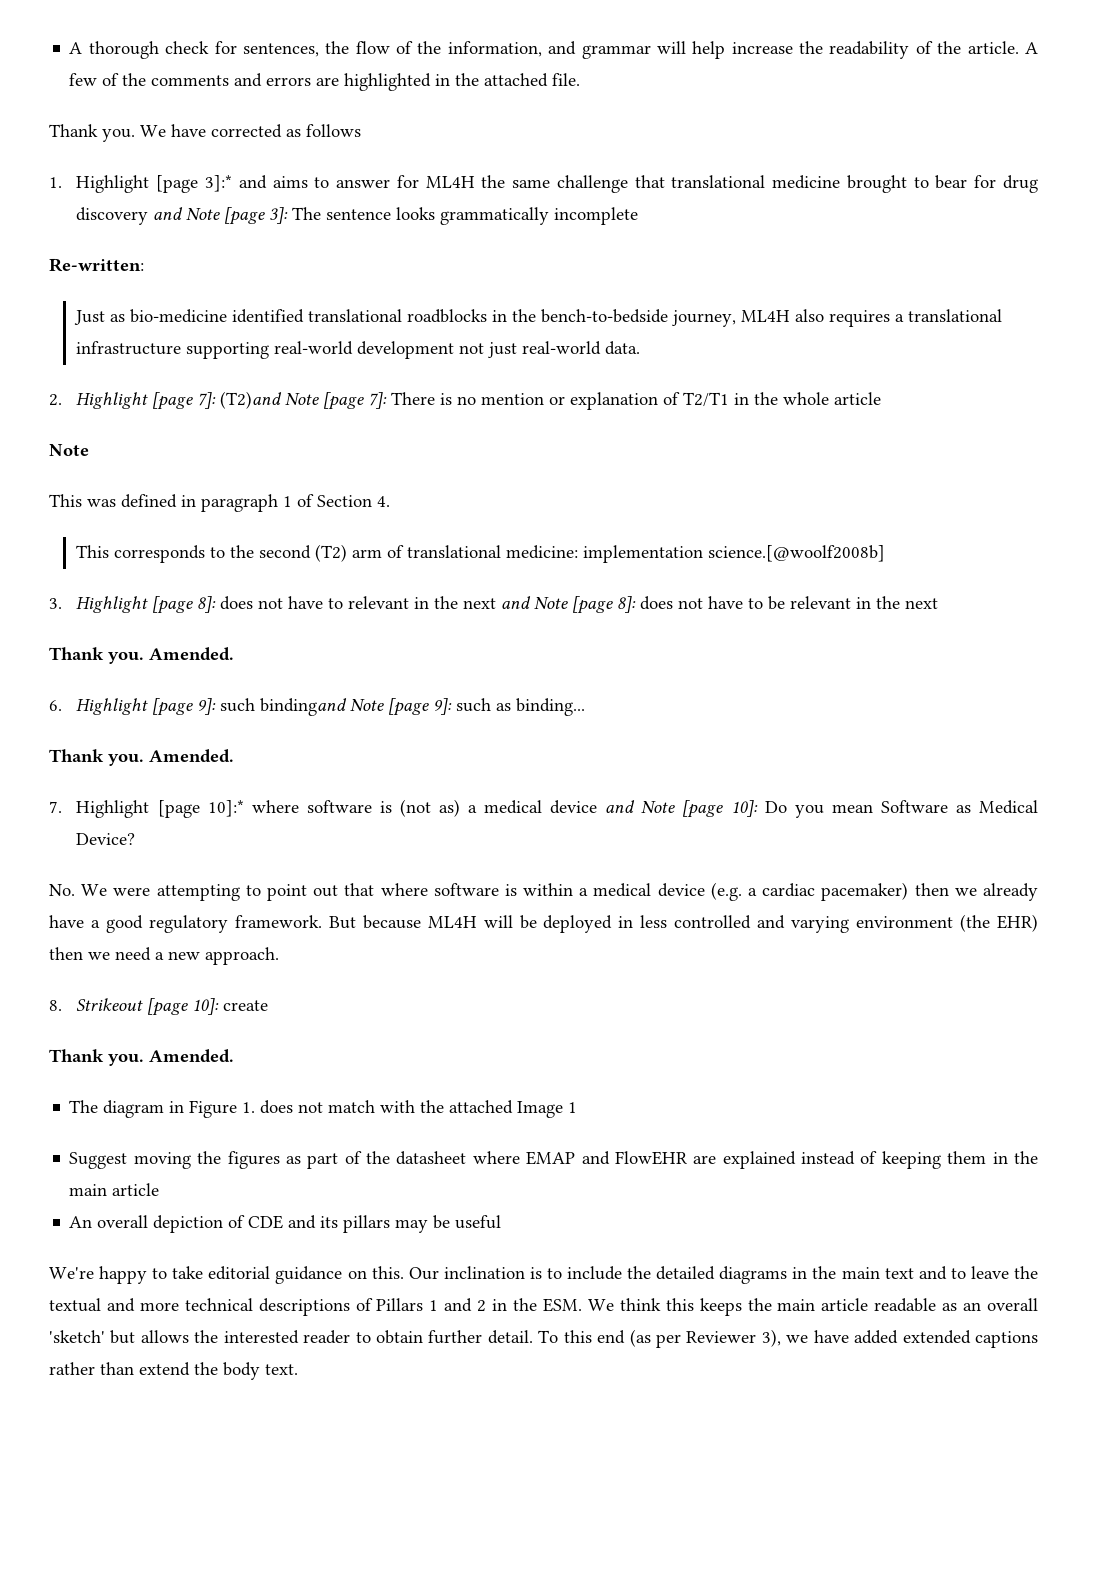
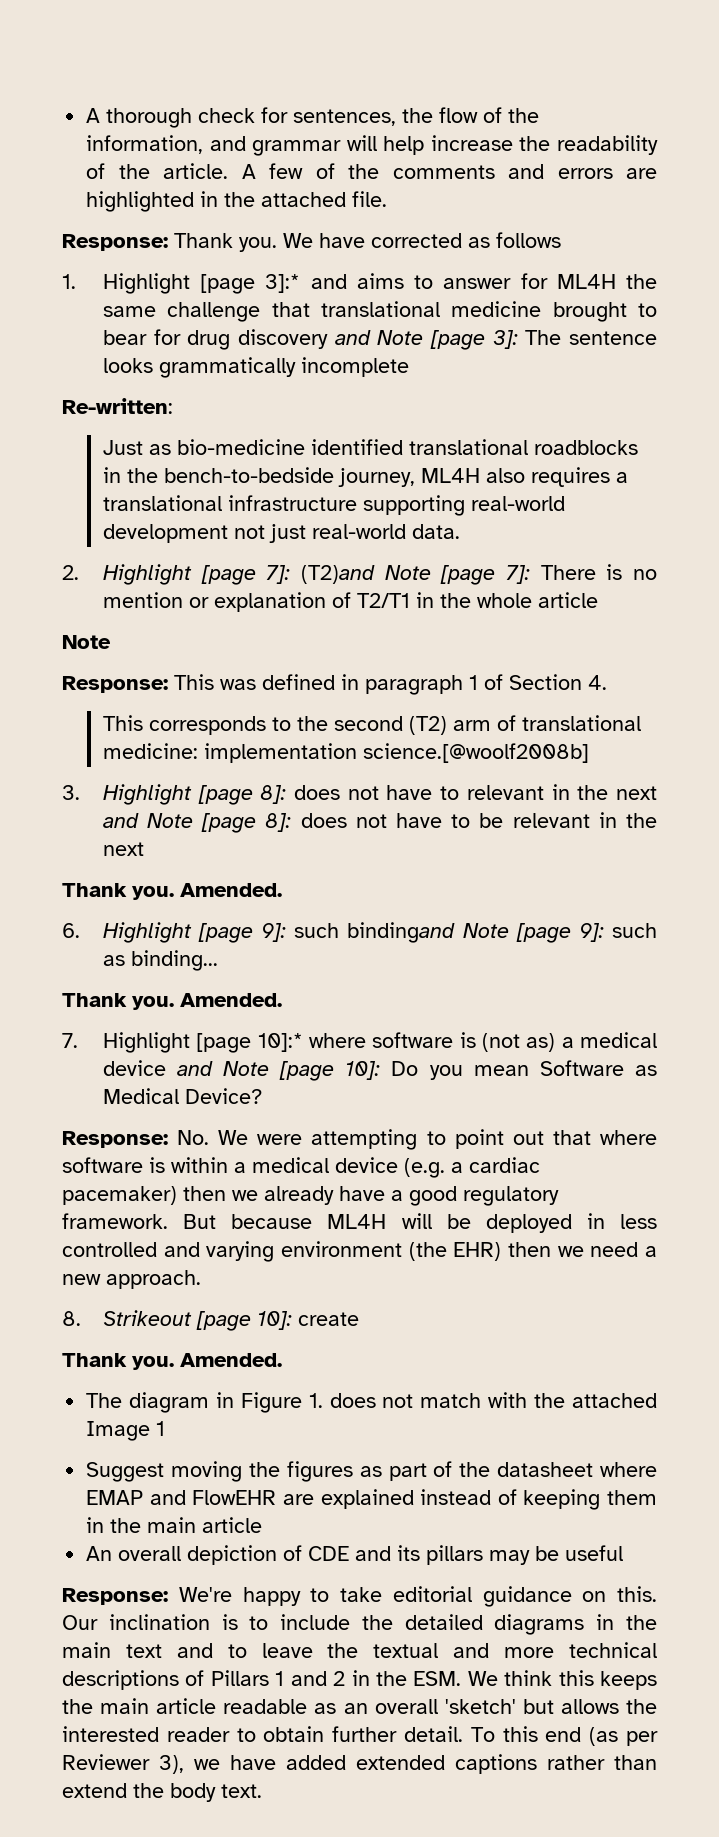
(581, 79) none -> [62,234,168,251] Response:
(89, 450) none -> [62,676,168,693] Response:
(136, 839) none -> [62,1131,168,1148] Response:
(502, 1222) none -> [62,1588,168,1605] Response:

